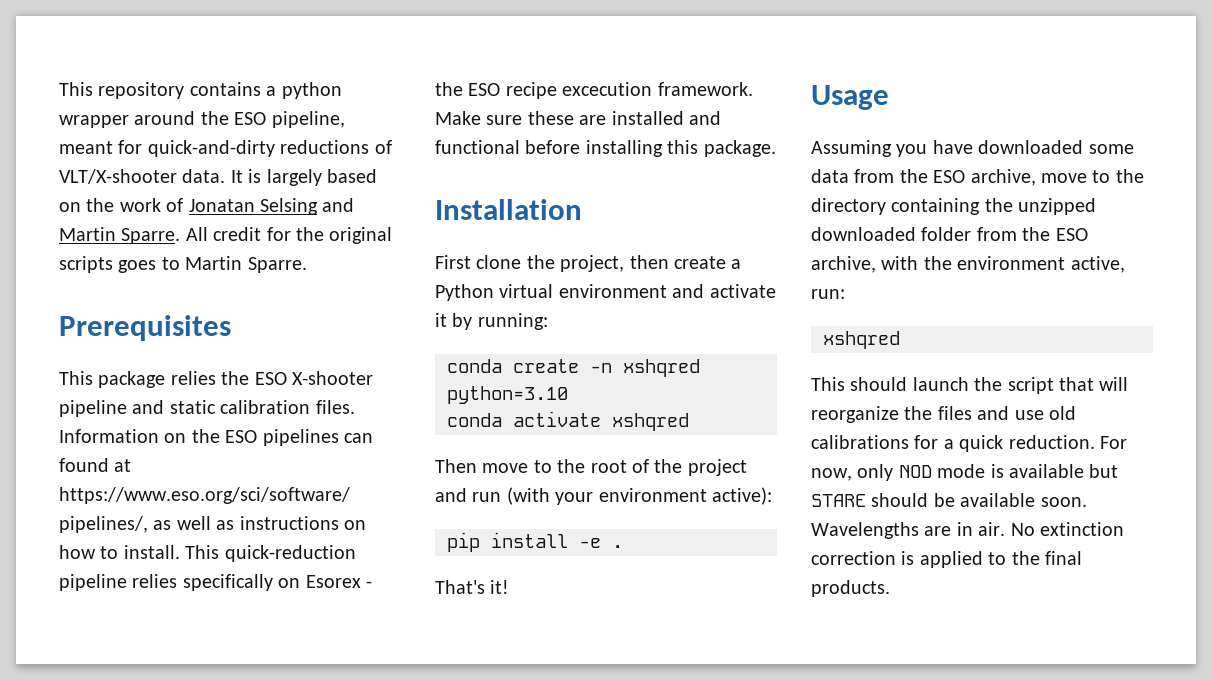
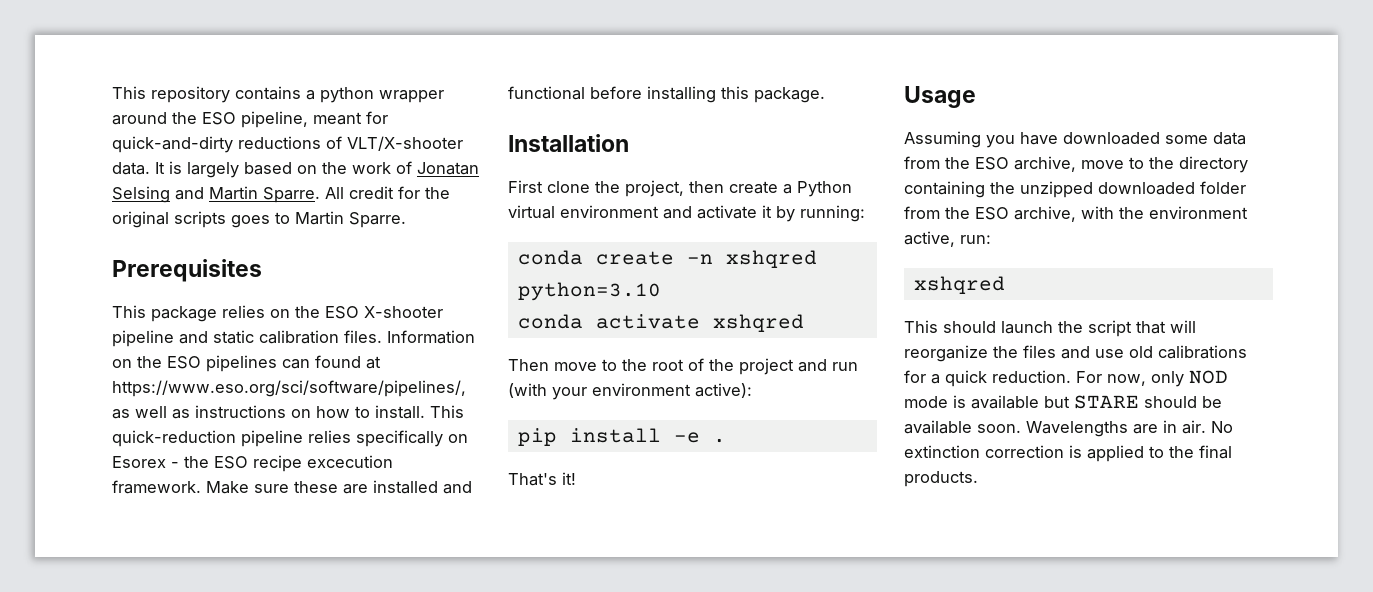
(216, 378) none -> [270,309,290,318] on

